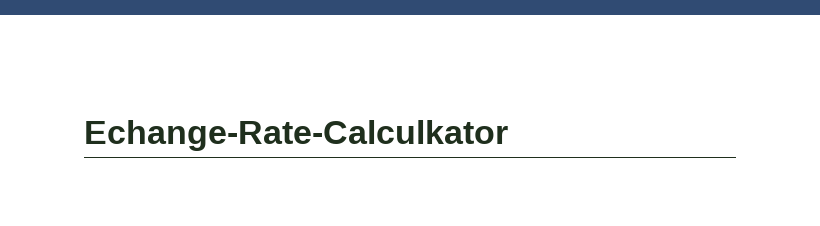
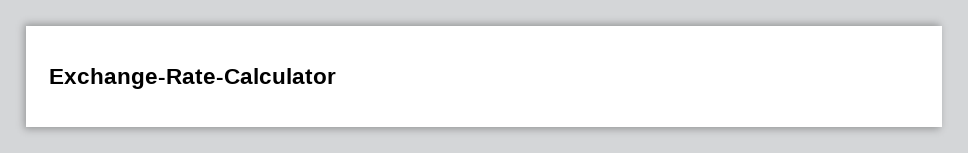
[84,120,508,151] Echange-Rate-Calculkator -> [49,68,336,89] Exchange-Rate-Calculator

